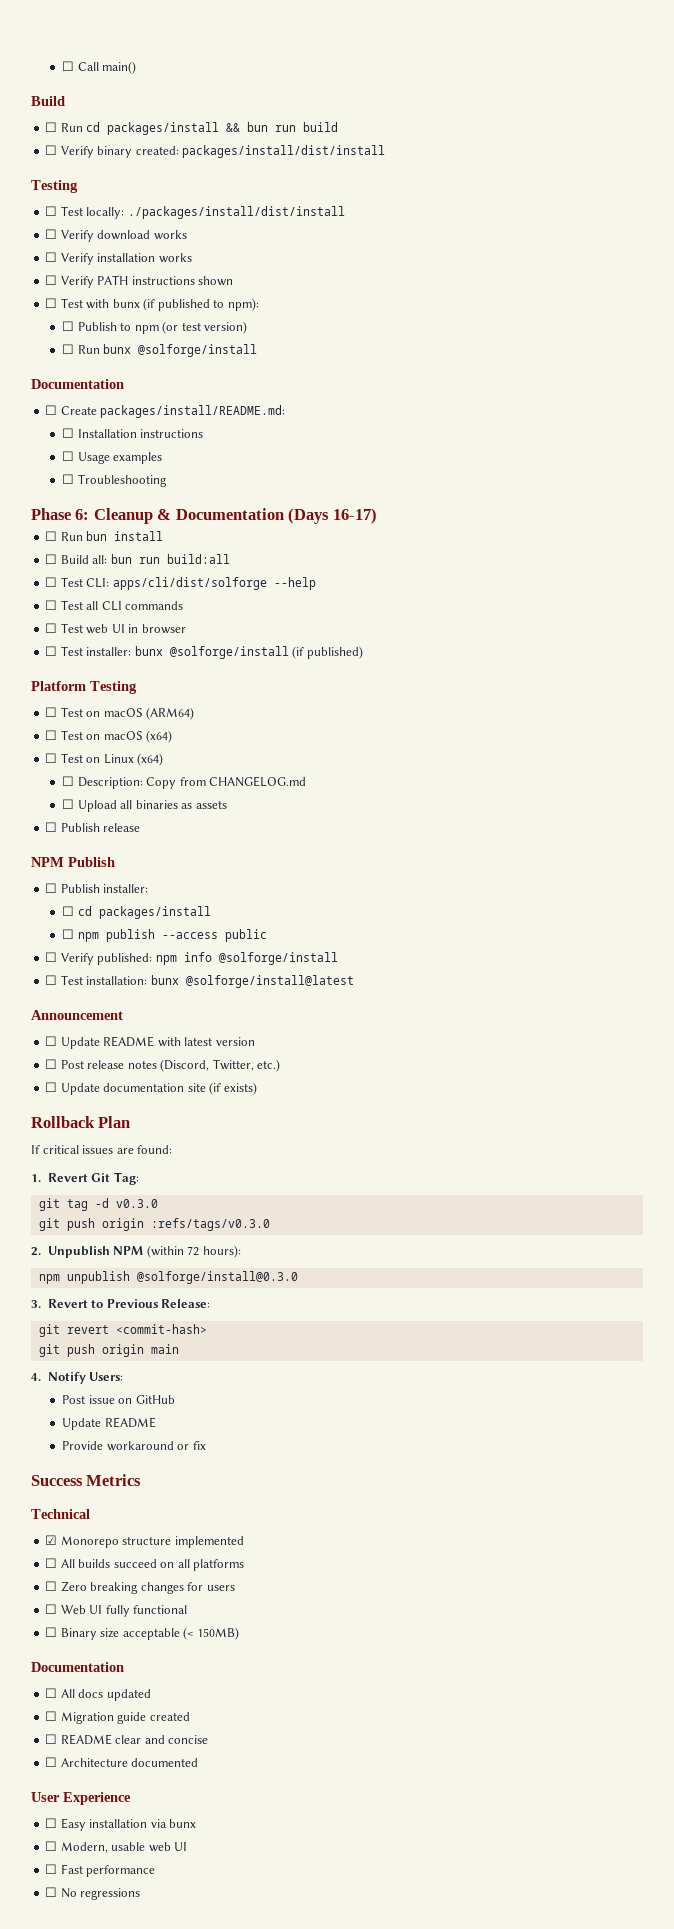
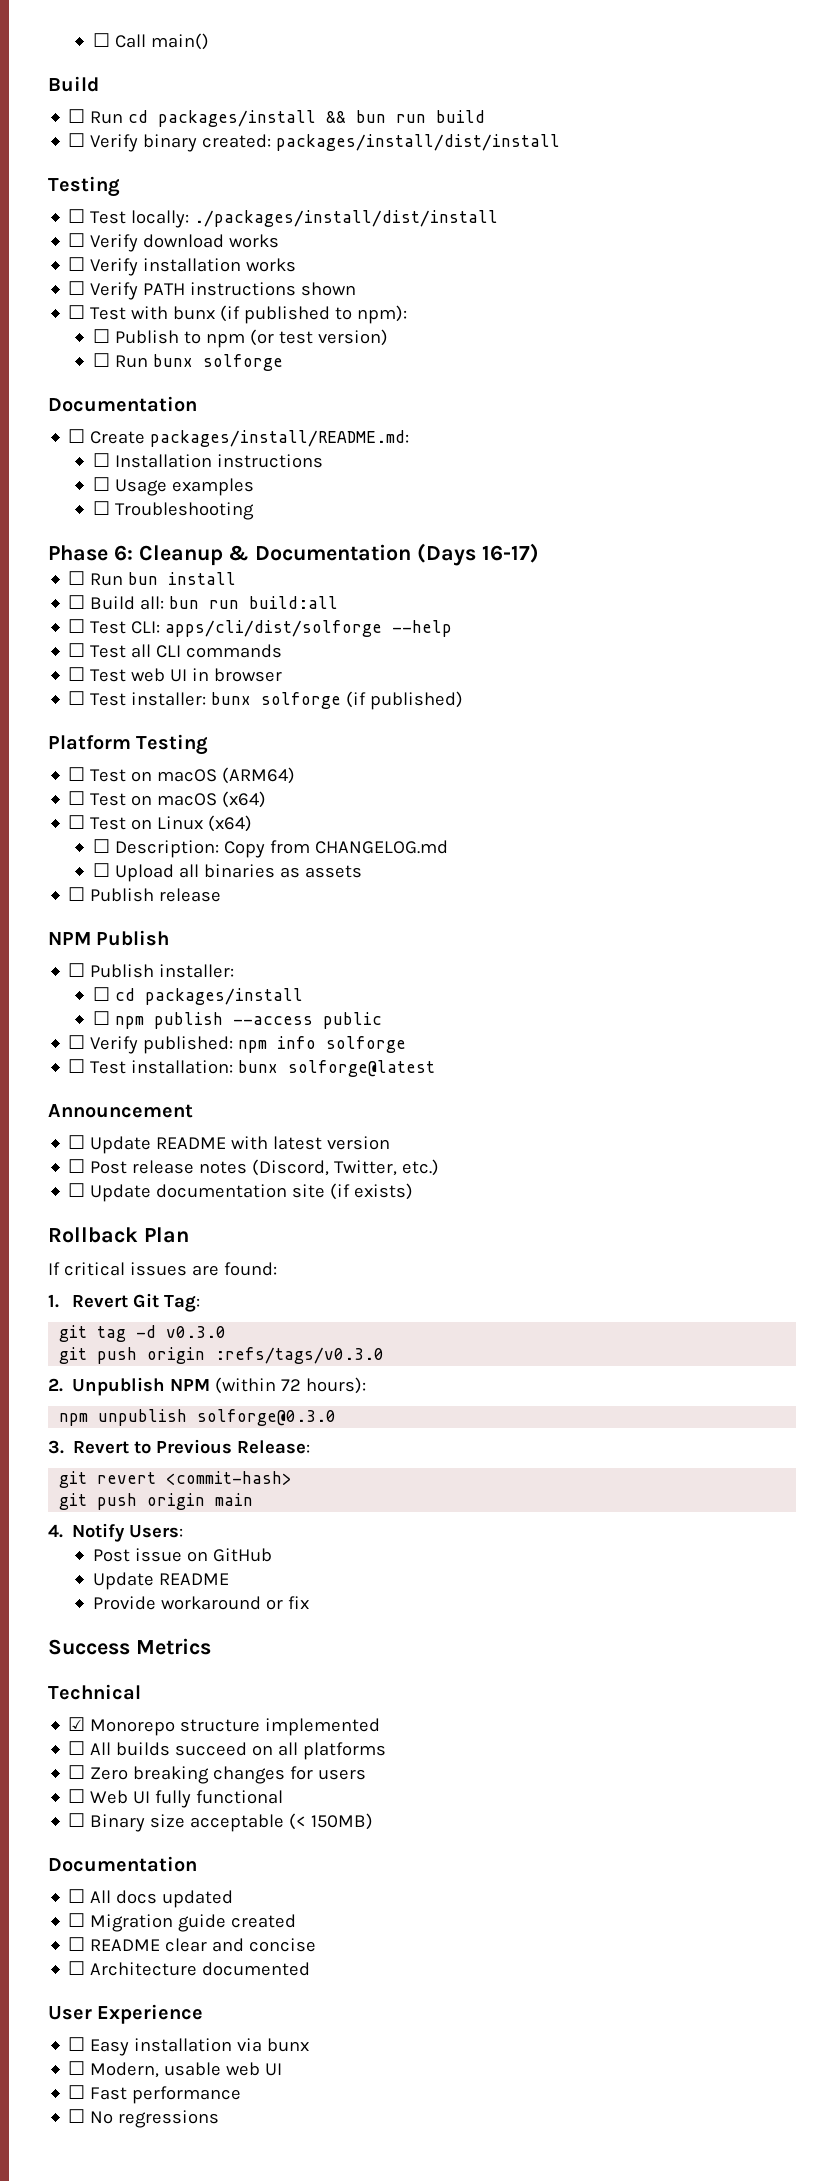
[138,344,258,357] @solforge/install -> [202,354,283,371] solforge
[169,646,289,659] @solforge/install -> [261,692,342,709] solforge
[218,952,338,965] @solforge/install -> [326,1036,407,1053] solforge
[185,975,354,988] @solforge/install@latest -> [288,1060,436,1077] solforge@latest
[136,1271,298,1284] @solforge/install@0.3.0 -> [197,1409,337,1426] solforge@0.3.0

